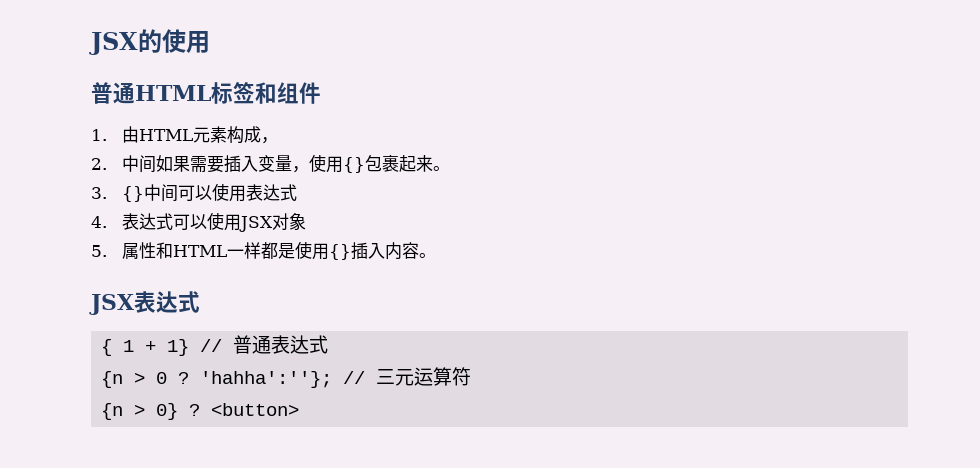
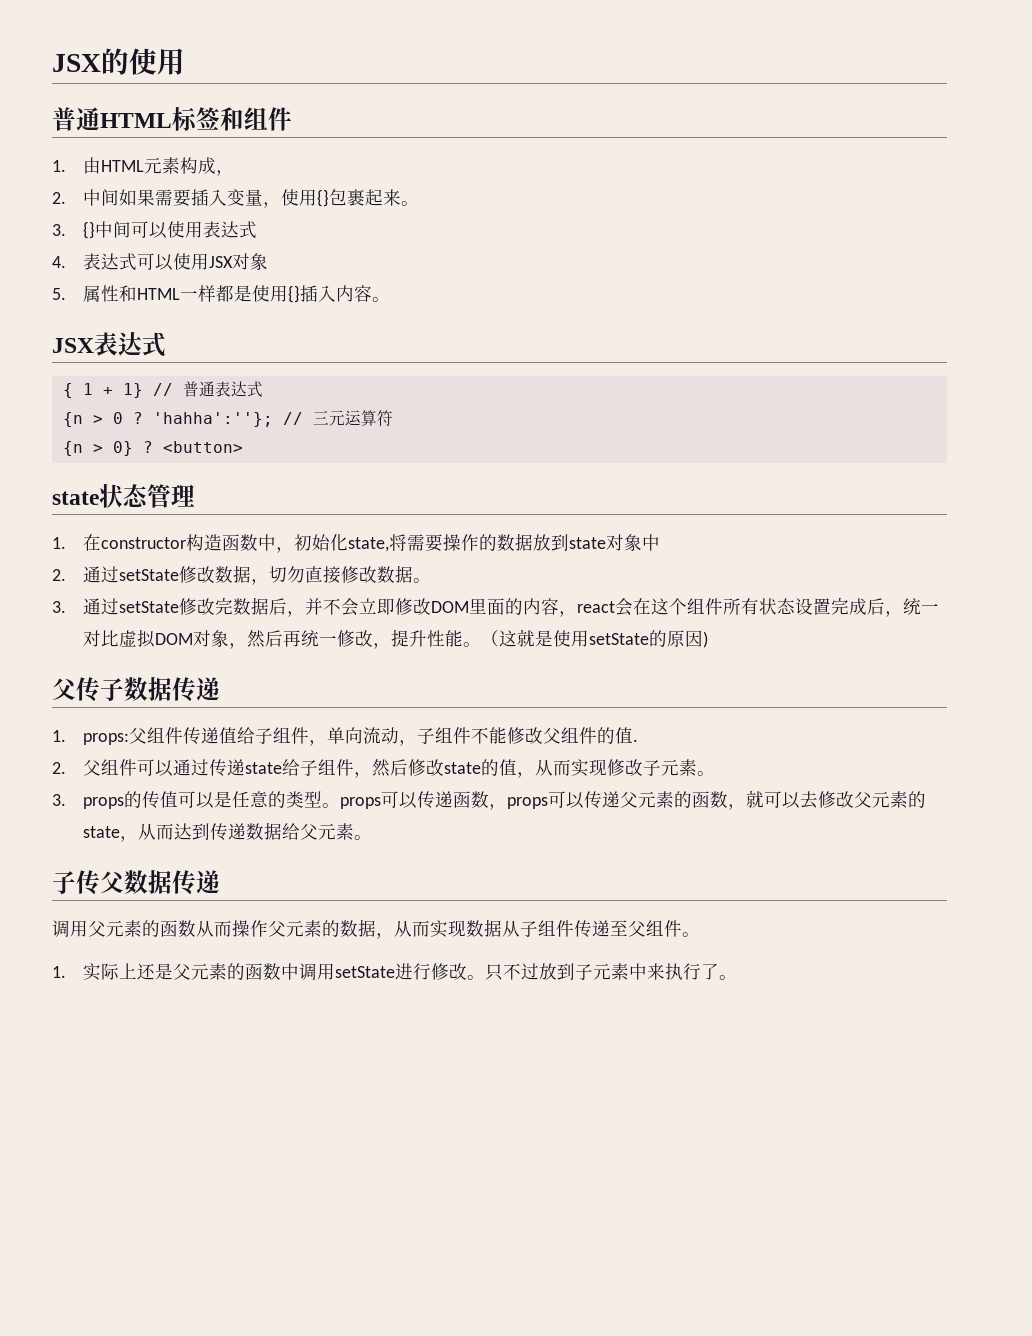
(300, 409) none -> [52,484,195,508] [52,533,660,553] [52,565,431,585] [52,597,939,617] [82,629,708,649] [52,677,220,702] [52,727,638,746] [52,759,715,778] [52,790,926,810] [82,822,372,842] [52,870,220,895] [52,919,700,939] [52,963,737,981] // state状态管理 // 1.在constructor构造函数中，初始化state,将需要操作的数据放到state对象中 // 2.通过setState修改数据，切勿直接修改数据。 // 3.通过setState修改完数据后，并不会立即修改DOM里面的内容，react会在这个组件所有状态设置完成后，统一对比虚拟DOM对象，然后再统一修改，提升性能。（这就是使用setState的原因) // 父传子数据传递 // 1. props:父组件传递值给子组件，单向流动，子组件不能修改父组件的值. // 2.父组件可以通过传递state给子组件，然后修改state的值，从而实现修改子元素。 // 3. props的传值可以是任意的类型。props可以传递函数，props可以传递父元素的函数，就可以去修改父元素的state，从而达到传递数据给父元素。 // 子传父数据传递 // 调用父元素的函数从而操作父元素的数据，从而实现数据从子组件传递至父组件。 // 1.实际上还是父元素的函数中调用setState进行修改。只不过放到子元素中来执行了。

